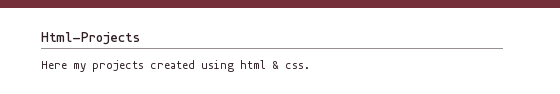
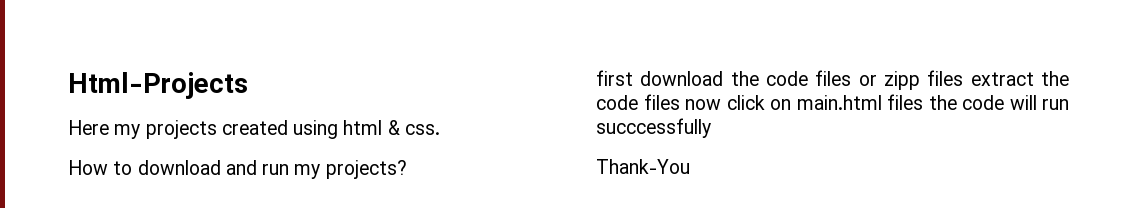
(310, 66) none -> [68,160,407,179] [596,70,1069,90] [596,94,1069,110] [596,118,711,138] [596,159,690,174] // How to download and run my projects? // first download the code files or zipp files extract the code files now click on main.html files the code will run succcessfully // Thank-You

